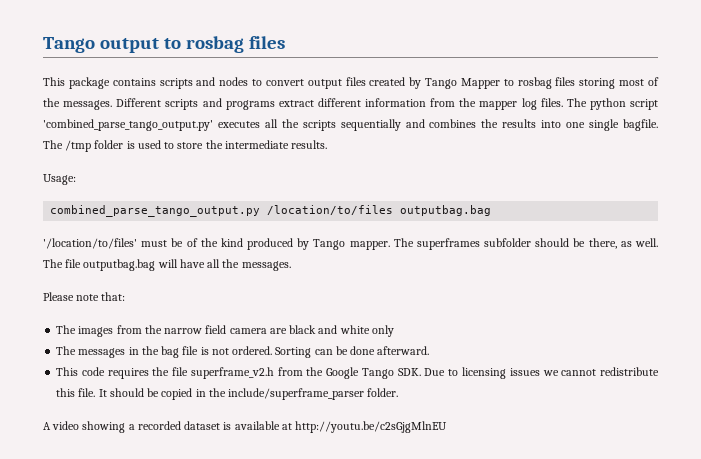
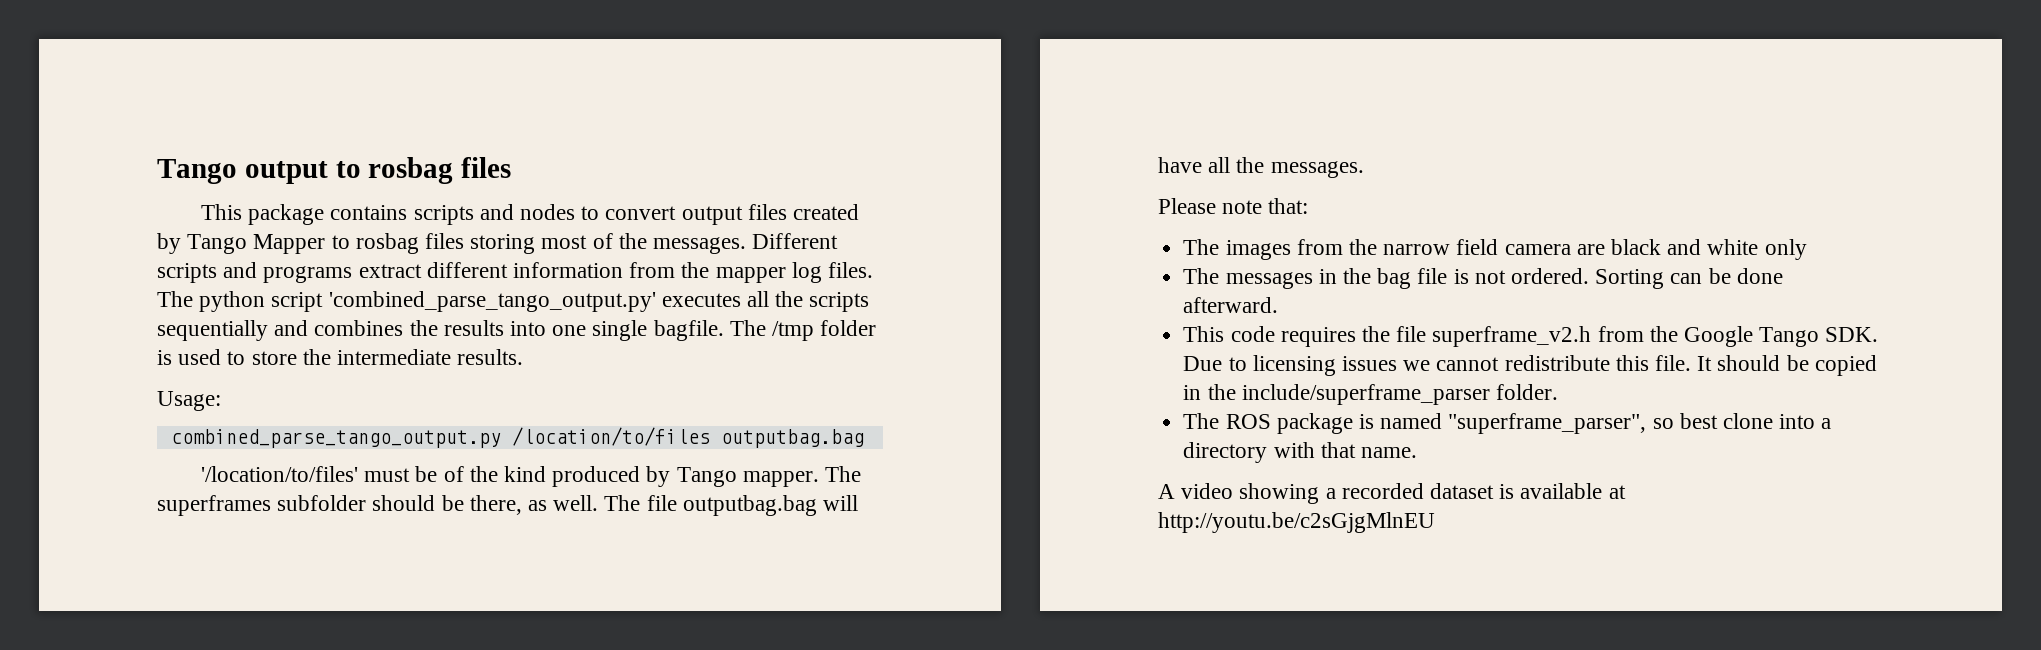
(399, 392) none -> [1183,413,1832,434] [1183,442,1417,463] // The ROS package is named "superframe_parser", so best clone into a directory with that name.

